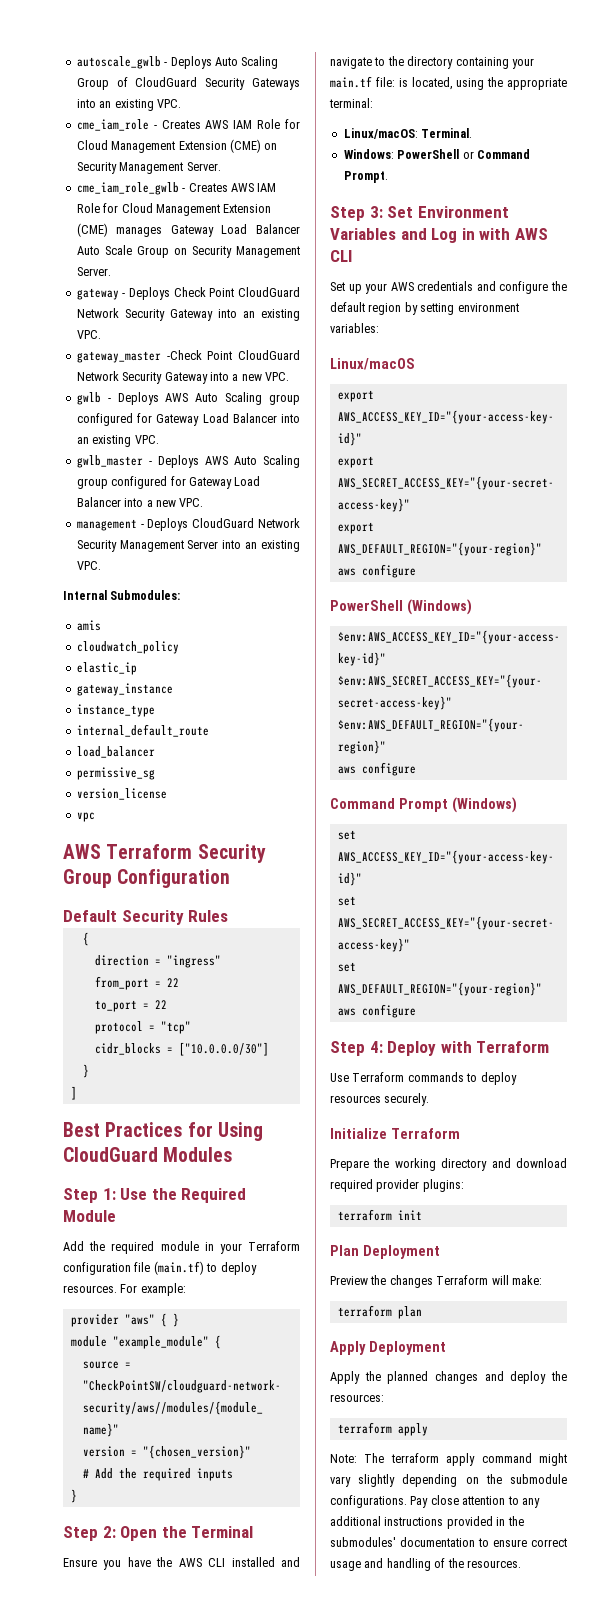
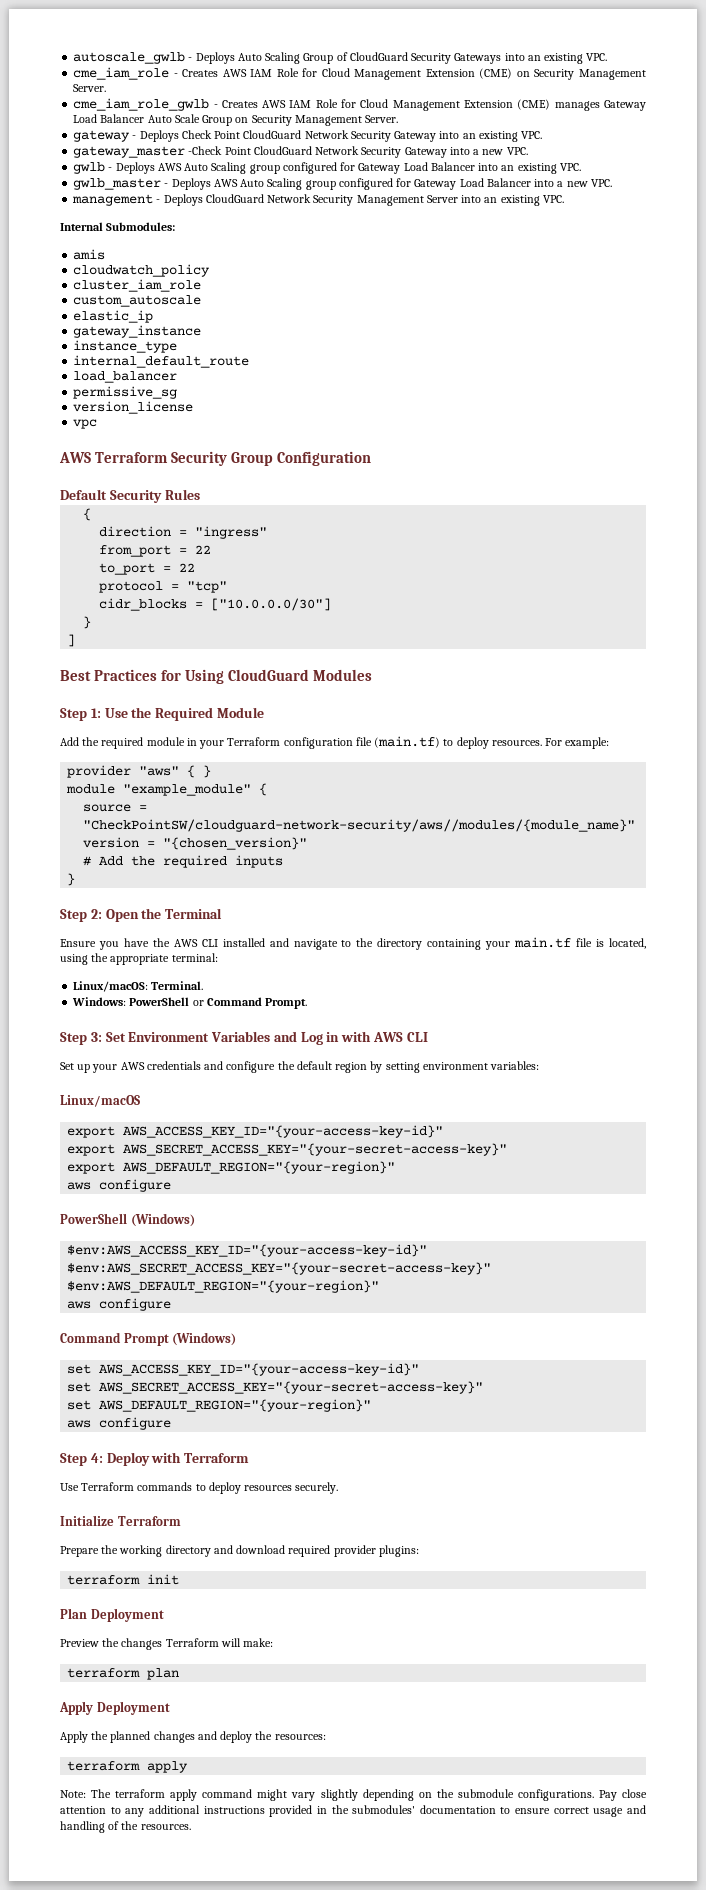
(179, 647) none -> [73,279,202,292] [73,295,202,307] // cluster_iam_role // custom_autoscale
[375,77,395,87] file: -> [576,938,593,947] file

